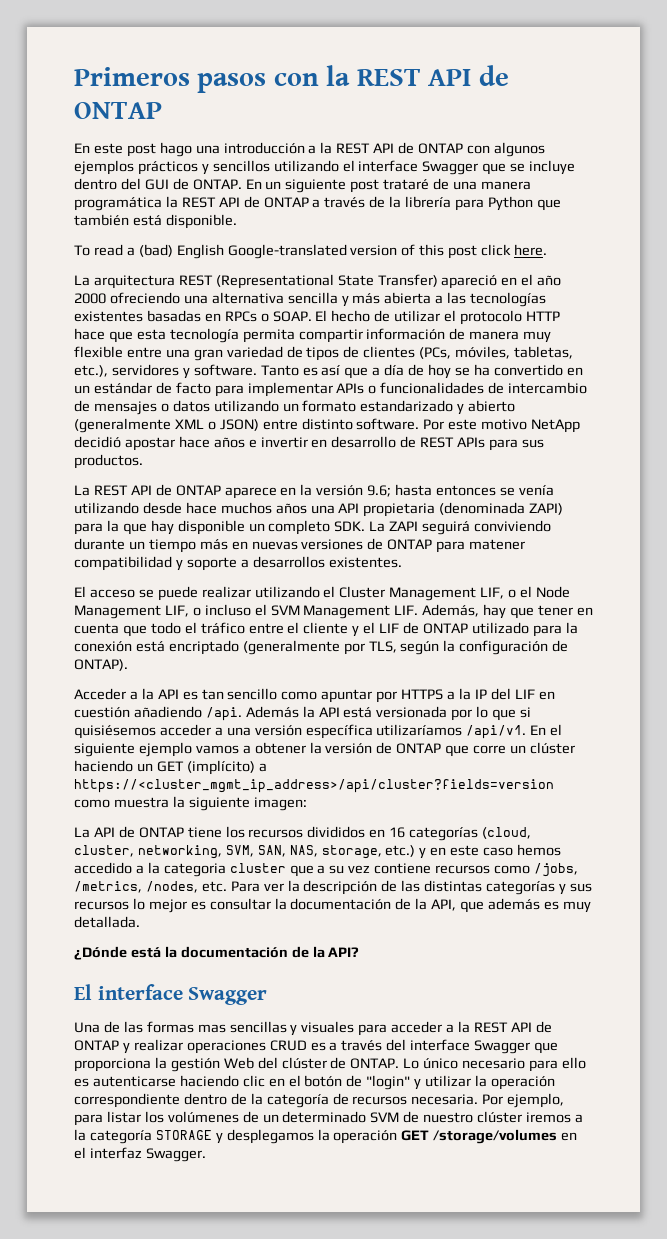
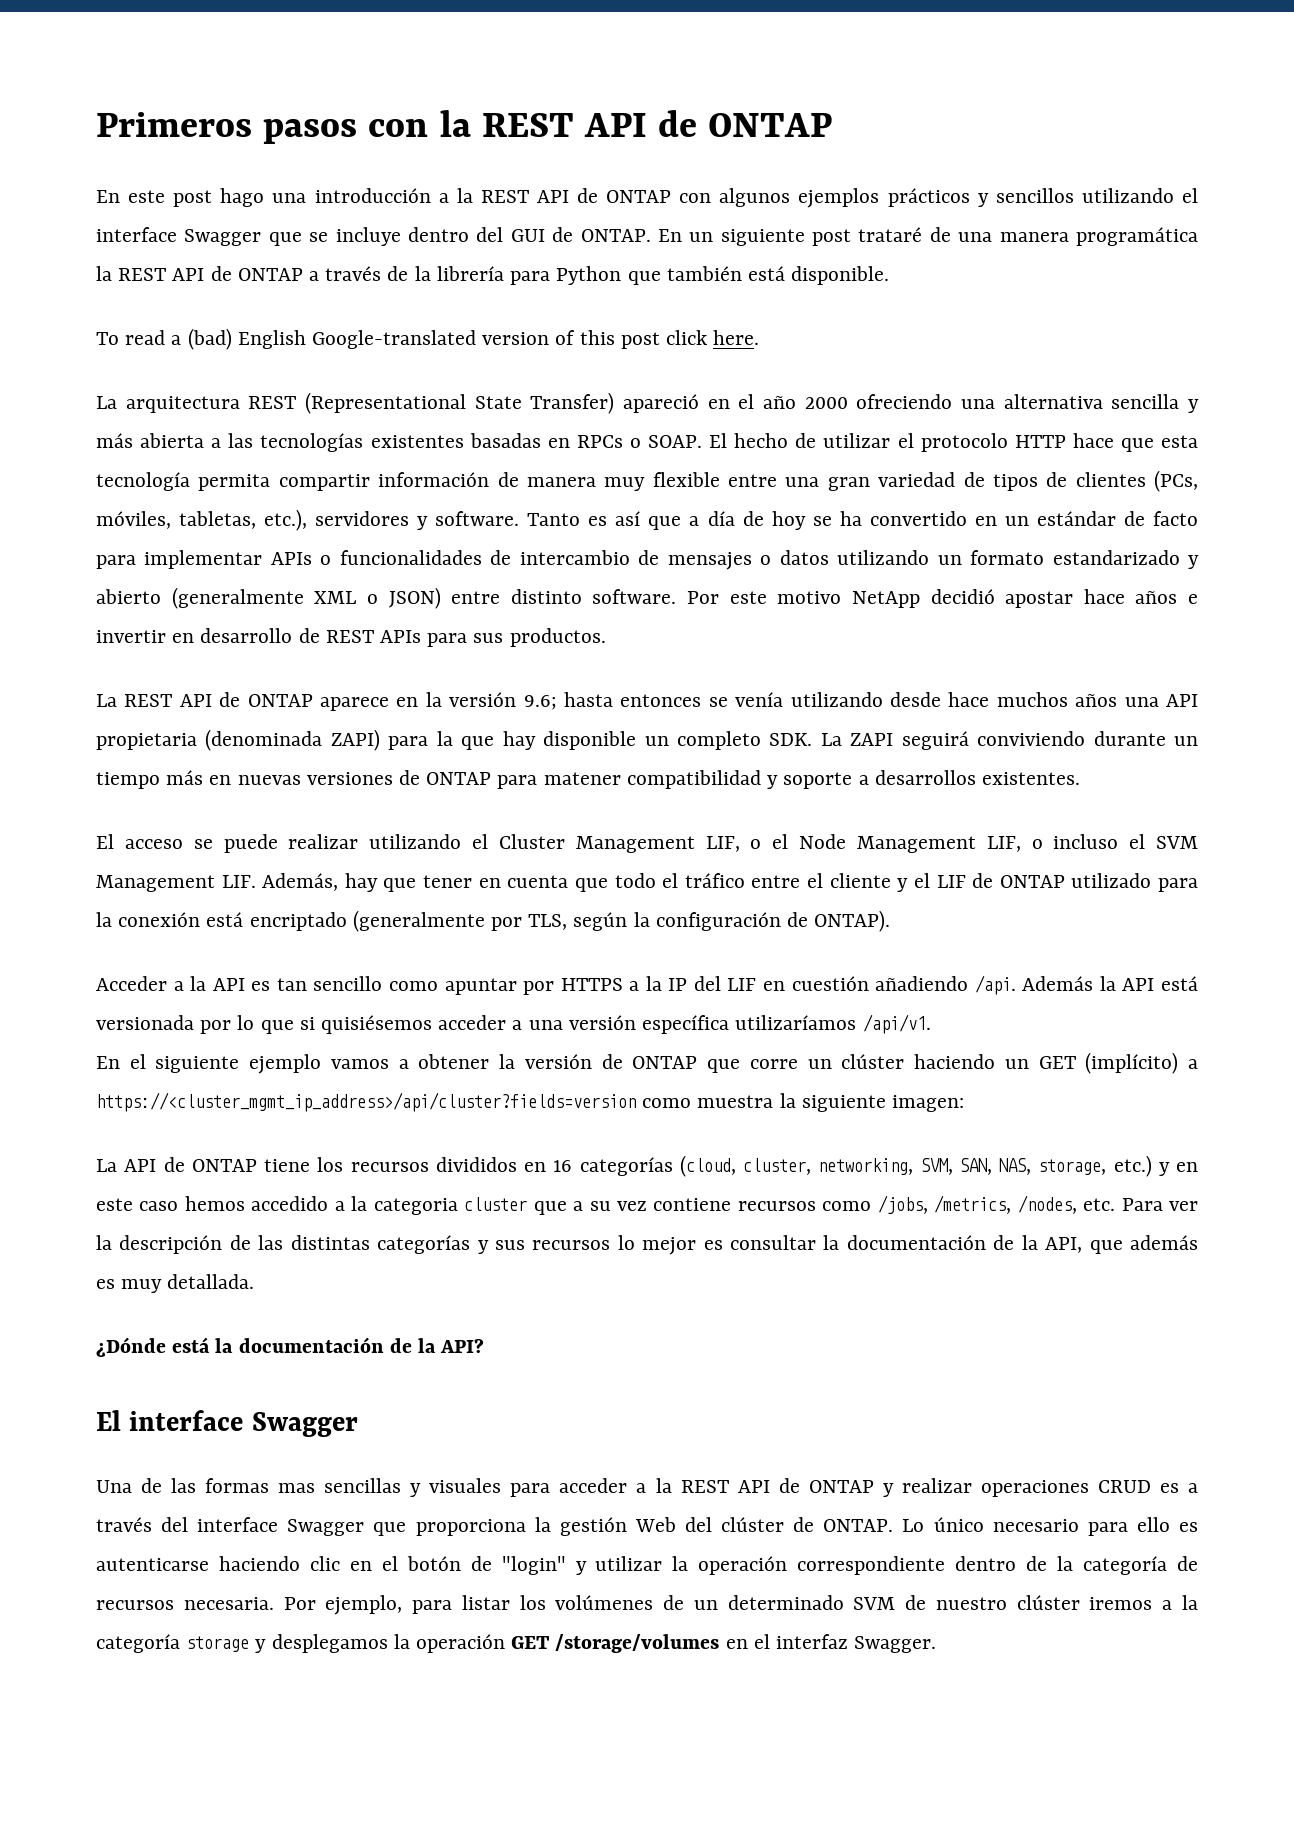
(527, 732) none -> (931, 1024) //
[155,1130,212,1140] STORAGE -> [186,1636,250,1652] storage

